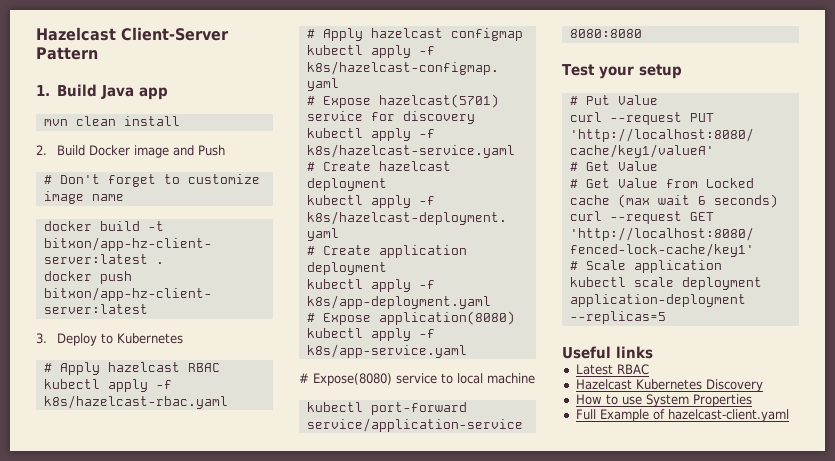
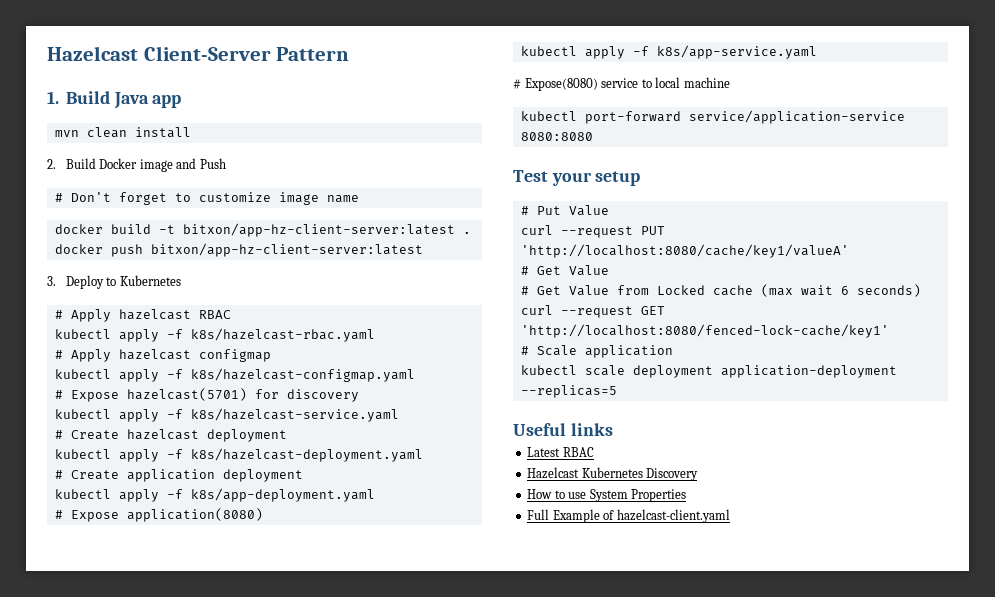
[306,111,363,121] service -> (247, 394) none

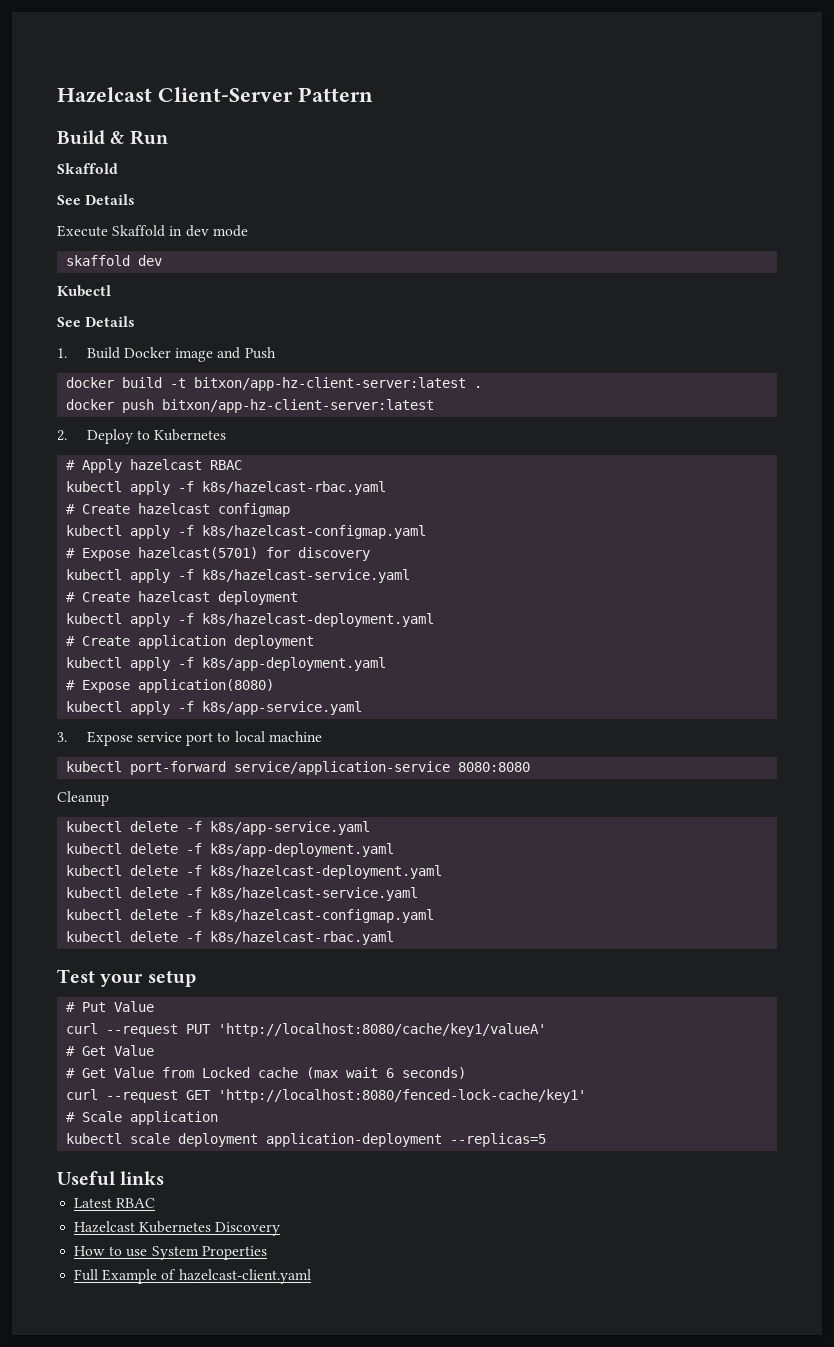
[47,91,182,109] [54,127,191,138] [47,159,56,169] 1. Build Java app // mvn clean install // 2. -> [57,130,168,145] [57,163,118,174] [57,194,136,205] [57,225,248,237] [66,255,163,266] [57,285,111,297] [57,316,136,327] [57,348,67,358] Build & Run // Skaffold // See Details // Execute Skaffold in dev mode // skaffold dev // Kubectl // See Details // 1.
[54,192,359,205] // # Don't forget to customize image name -> (276, 353) none
[47,276,56,286] 3. -> [57,430,67,441] 2.
[70,349,111,362] Apply -> [82,504,131,514] Create
[513,78,639,91] # Expose(8080) service -> [57,731,214,746] 3. Expose service port
(593, 136) none -> [57,791,109,806] [66,821,371,835] [66,843,395,857] [66,865,443,879] [66,887,419,901] [66,909,435,923] [66,931,395,945] // Cleanup // kubectl delete -f k8s/app-service.yaml // kubectl delete -f k8s/app-deployment.yaml // kubectl delete -f k8s/hazelcast-deployment.yaml // kubectl delete -f k8s/hazelcast-service.yaml // kubectl delete -f k8s/hazelcast-configmap.yaml // kubectl delete -f k8s/hazelcast-rbac.yaml

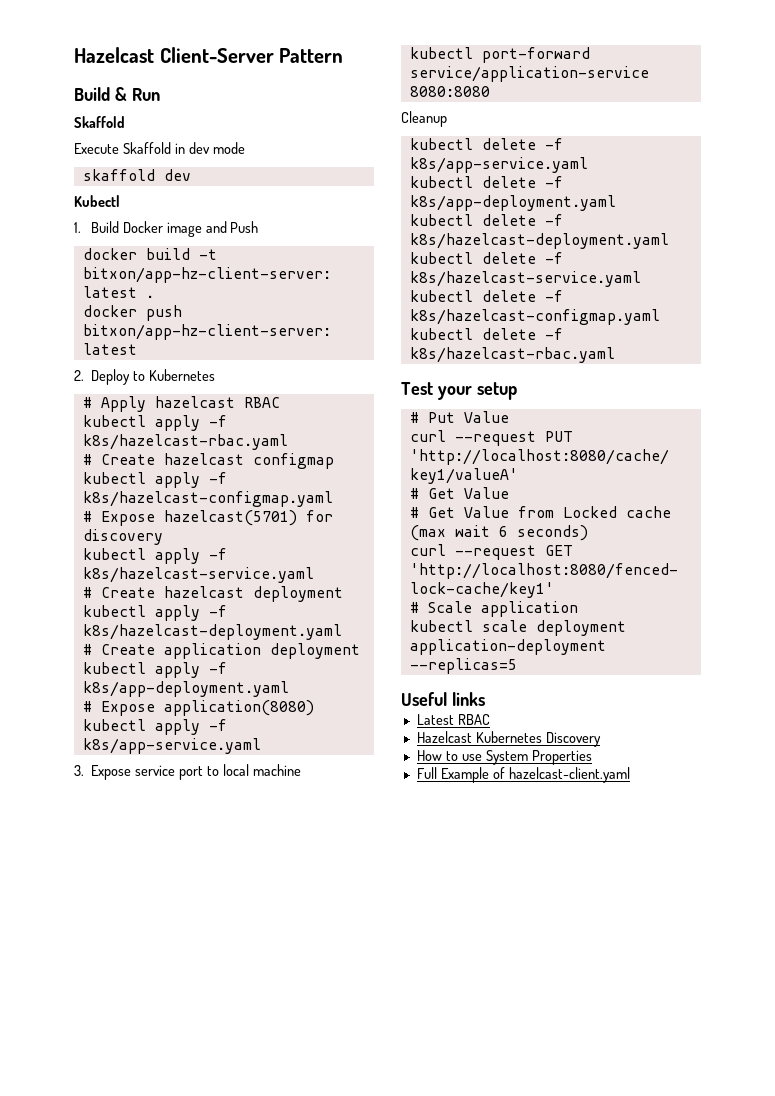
[57,194,136,205] // See Details -> (125, 122) none
[57,316,136,327] // See Details -> (120, 201) none

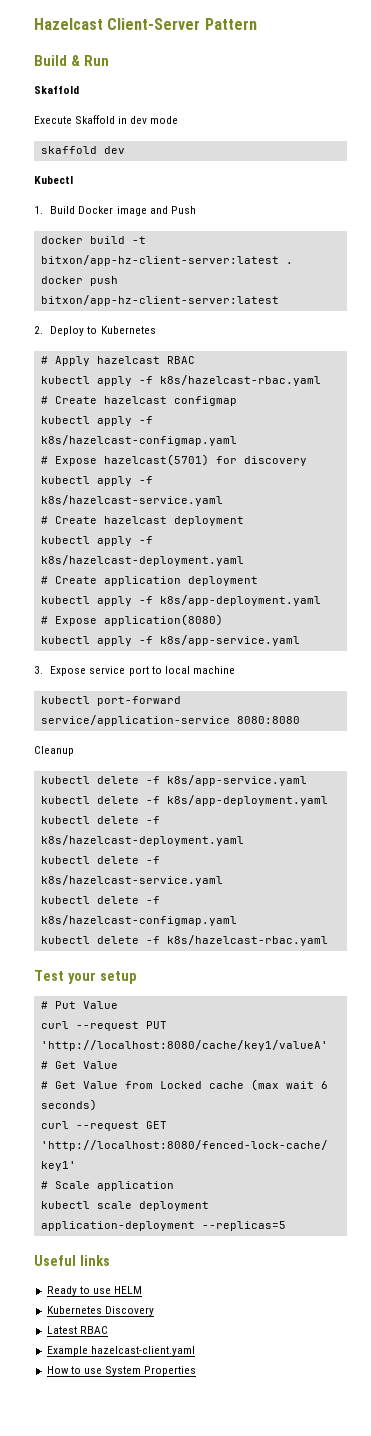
(485, 699) none -> [46,1286,142,1296] [46,1306,154,1316] // Ready to use HELM // Kubernetes Discovery
[416,731,601,747] Hazelcast Kubernetes Discovery -> [46,1346,195,1356] Example hazelcast-client.yaml
[416,767,630,783] // Full Example of hazelcast-client.yaml -> (197, 1371) none

